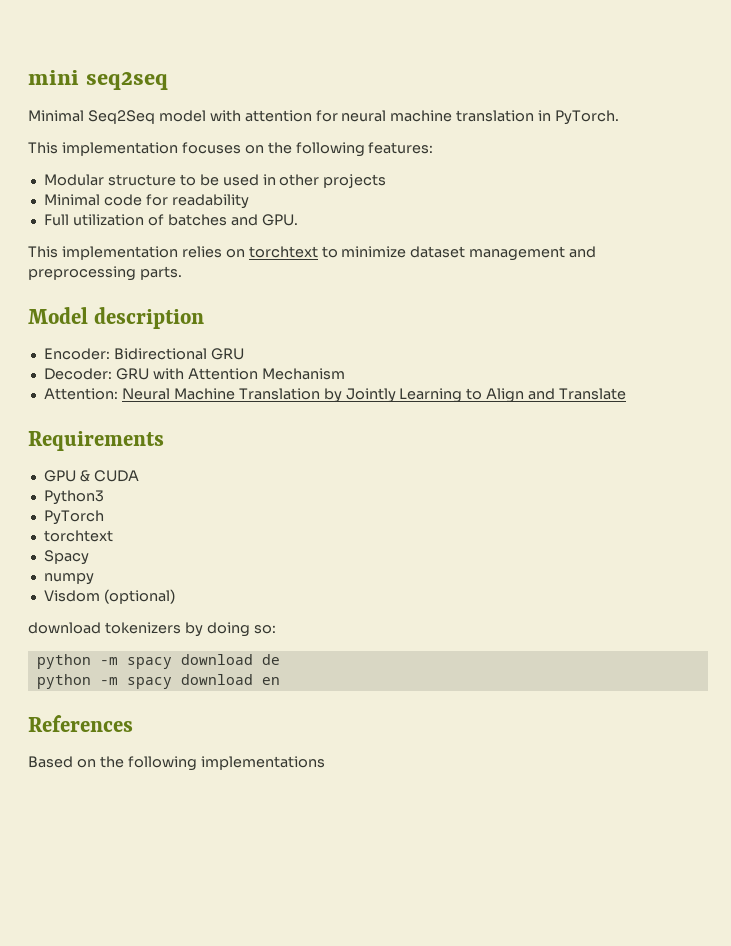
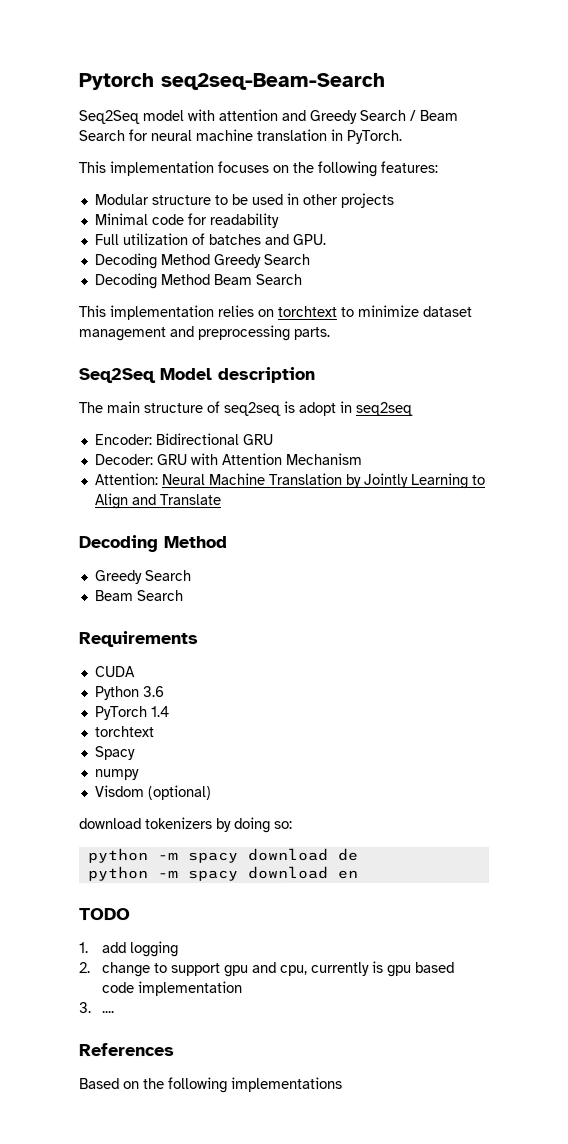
[28,70,169,90] [28,110,84,122] mini seq2seq // Minimal -> [78,72,385,91] Pytorch seq2seq-Beam-Search //
(312, 116) none -> [281,109,458,124] [78,130,125,142] and Greedy Search / Beam Search
(298, 220) none -> [93,253,310,270] [93,273,302,290] // Decoding Method Greedy Search // Decoding Method Beam Search
(182, 273) none -> [78,368,156,384] Seq2Seq
(205, 318) none -> [78,400,413,417] // The main structure of seq2seq is adopt in seq2seq
(627, 394) none -> [78,535,227,553] [93,570,192,585] [94,590,184,602] // Decoding Method // Greedy Search // Beam Search
[43,470,90,482] GPU & -> (199, 639) none
[43,490,104,505] Python3 -> [94,686,165,701] Python 3.6
(104, 517) none -> [150,706,170,718] 1.4
(280, 681) none -> [79,908,131,921] [79,941,180,958] [79,960,456,978] [102,981,244,997] [79,1002,116,1014] // TODO // 1. add logging // 2. change to support gpu and cpu, currently is gpu based code implementation // 3. ....

